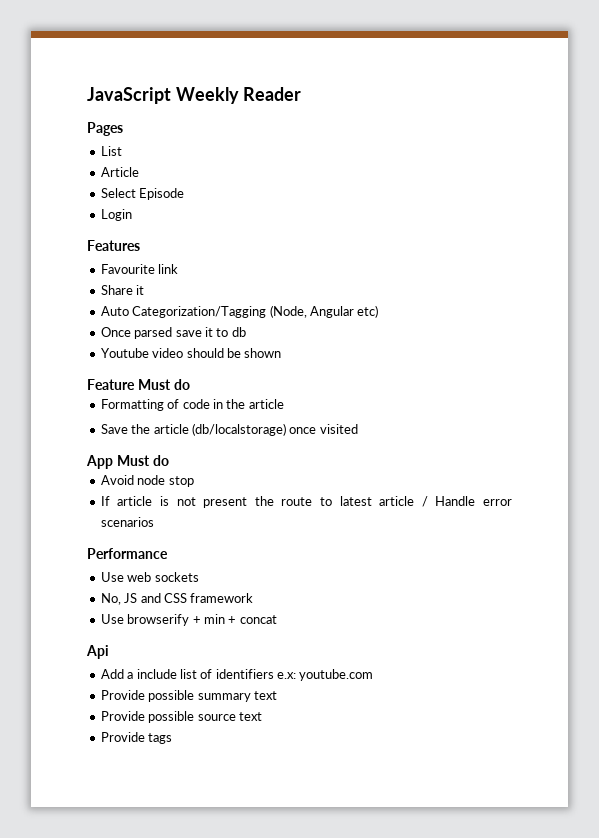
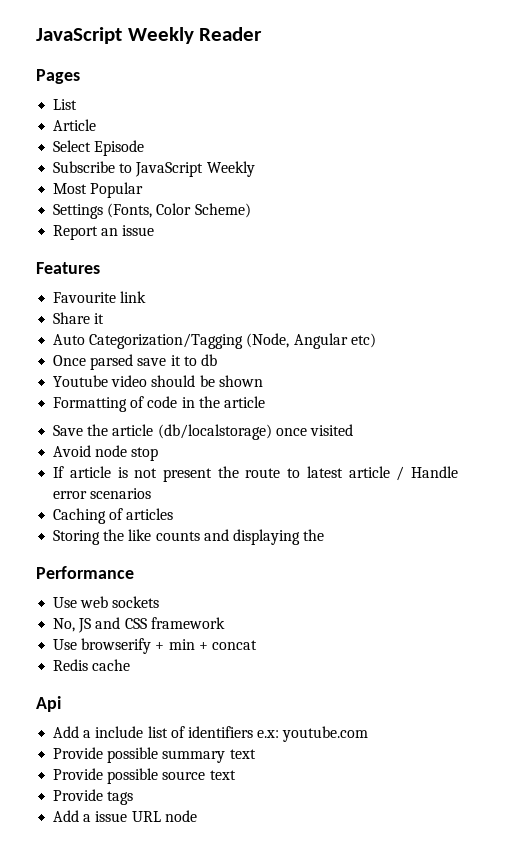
[100,209,132,221] Login -> [53,161,255,177] [53,182,144,198] [53,203,251,219] [53,225,155,240] Subscribe to JavaScript Weekly // Most Popular // Settings (Fonts, Color Scheme) // Report an issue
[87,379,190,390] // Feature Must do -> (263, 381) none
[86,455,169,469] // App Must do -> (353, 430) none
(154, 522) none -> [53,508,174,524] [53,529,325,545] // Caching of articles // Storing the like counts and displaying the
(277, 619) none -> [53,659,131,671] // Redis cache
(173, 738) none -> [53,810,197,822] // Add a issue URL node

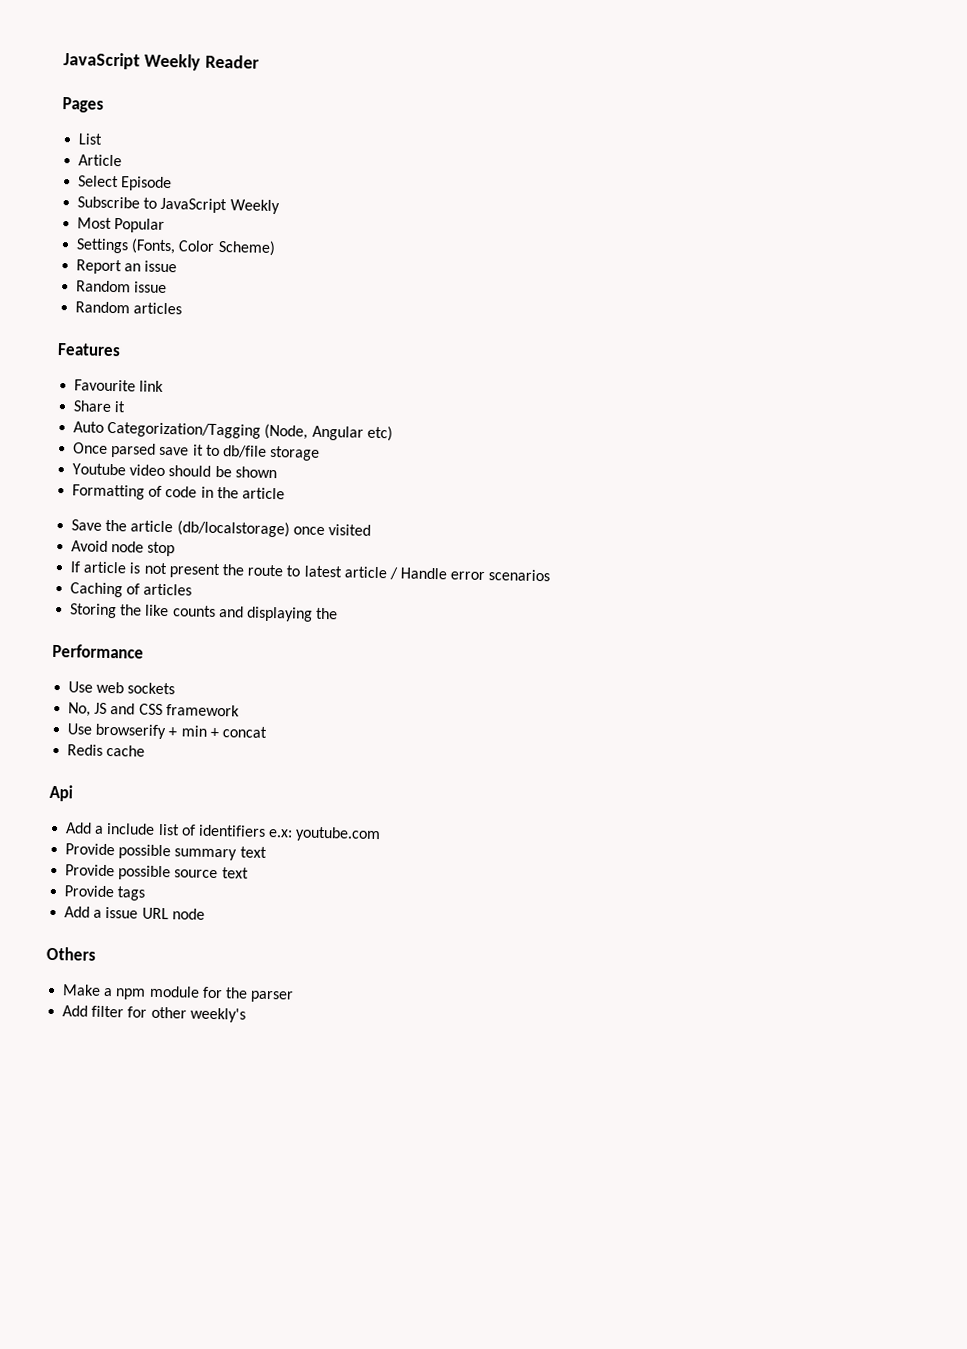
(155, 230) none -> [76,280,168,294] [75,301,183,315] // Random issue // Random articles
[200,354,217,366] db -> [222,445,321,461] db/file storage
(197, 816) none -> [46,946,96,961] [62,984,295,1003] [62,1005,246,1023] // Others // Make a npm module for the parser // Add filter for other weekly's

